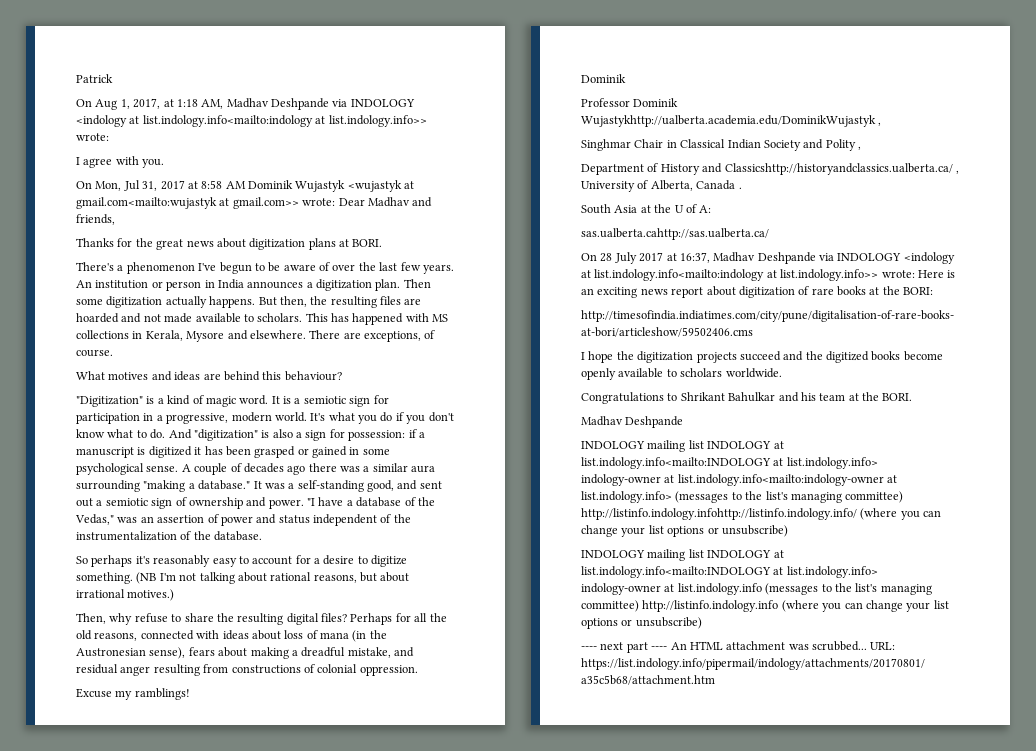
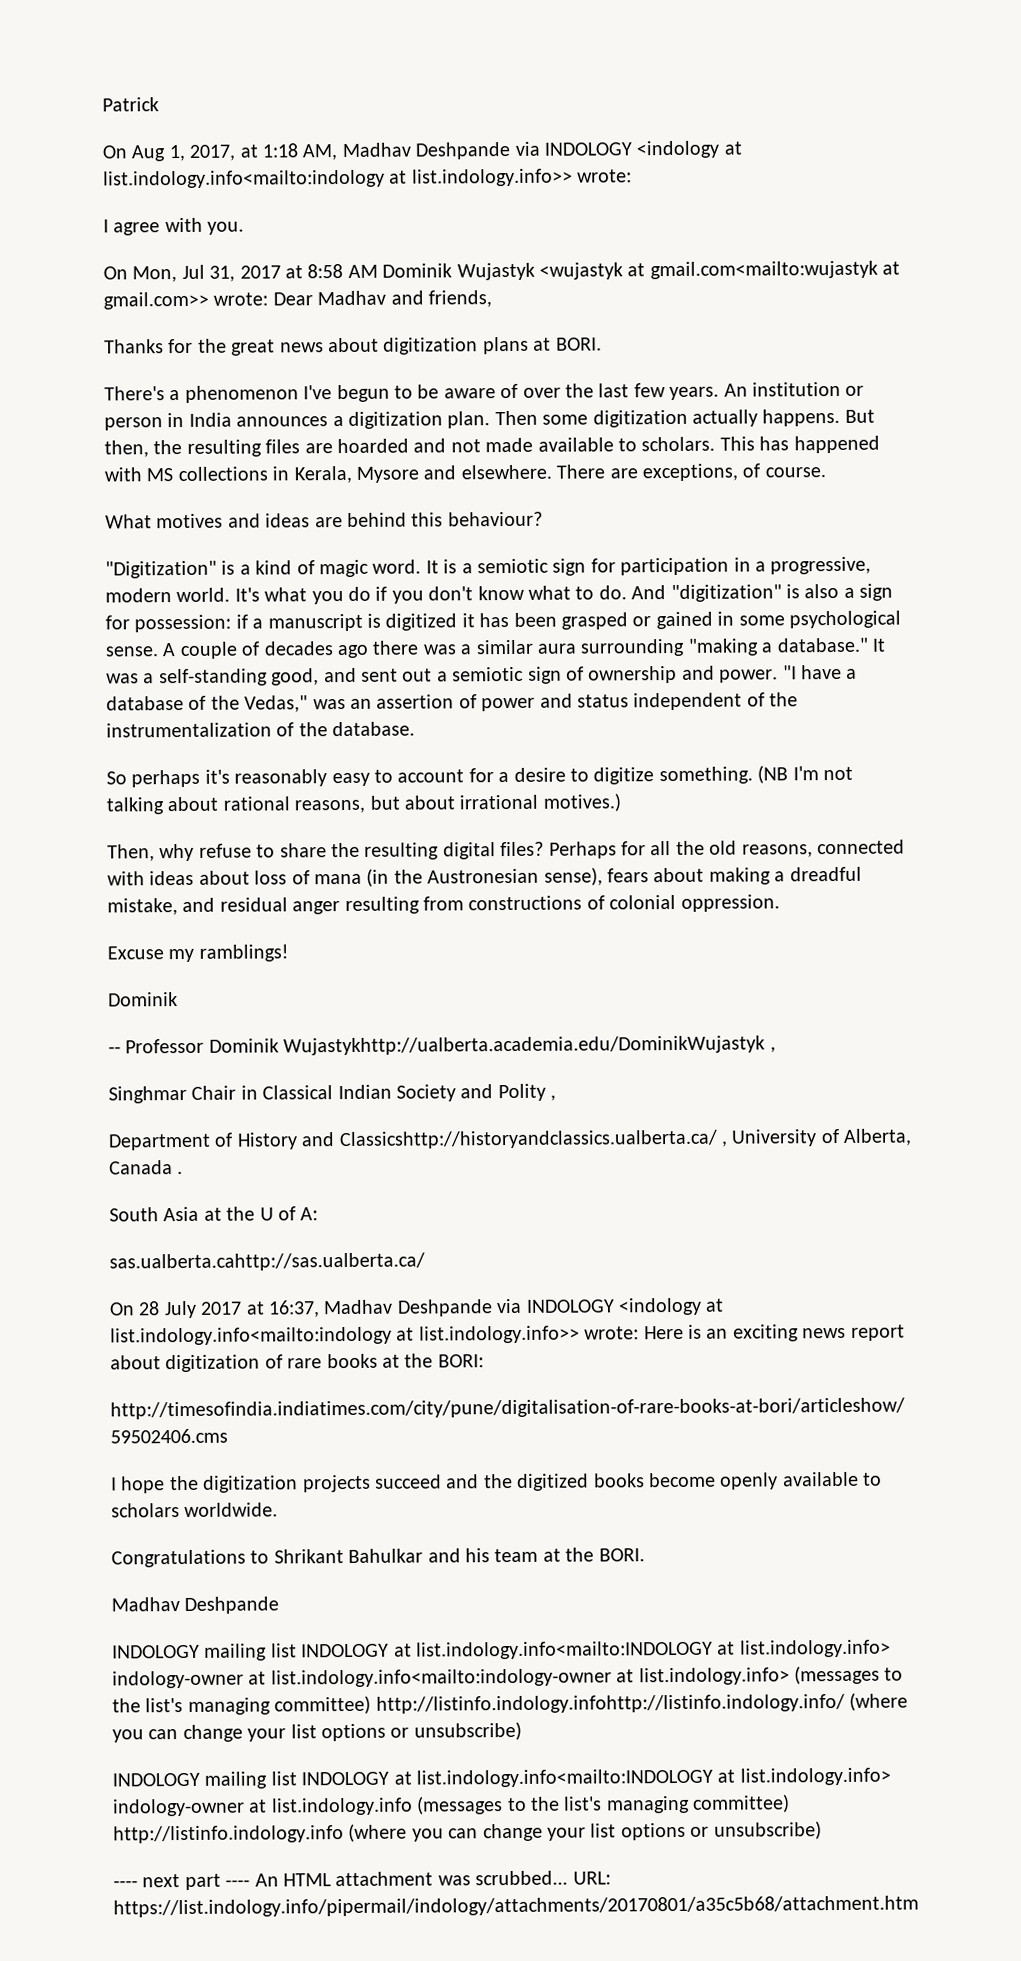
(626, 78) none -> [108,1046,121,1054] --

